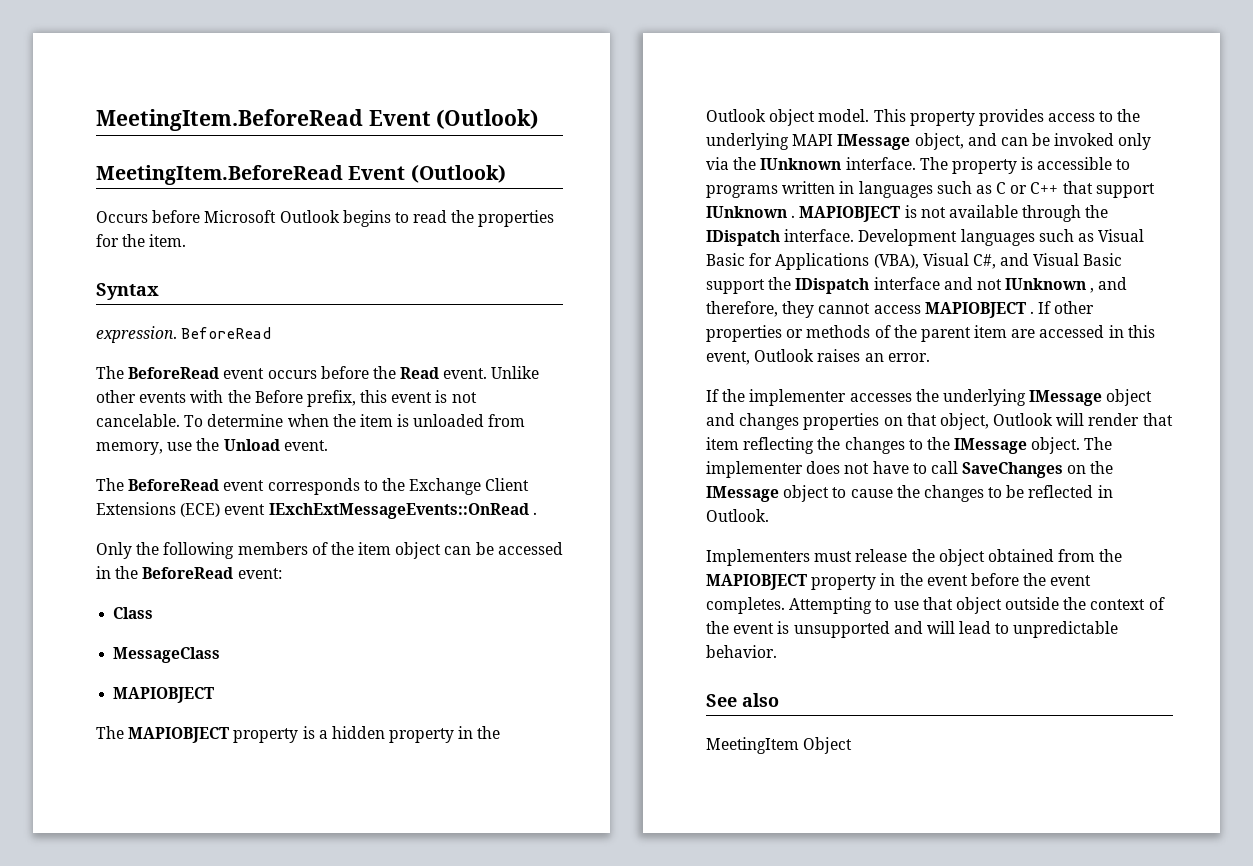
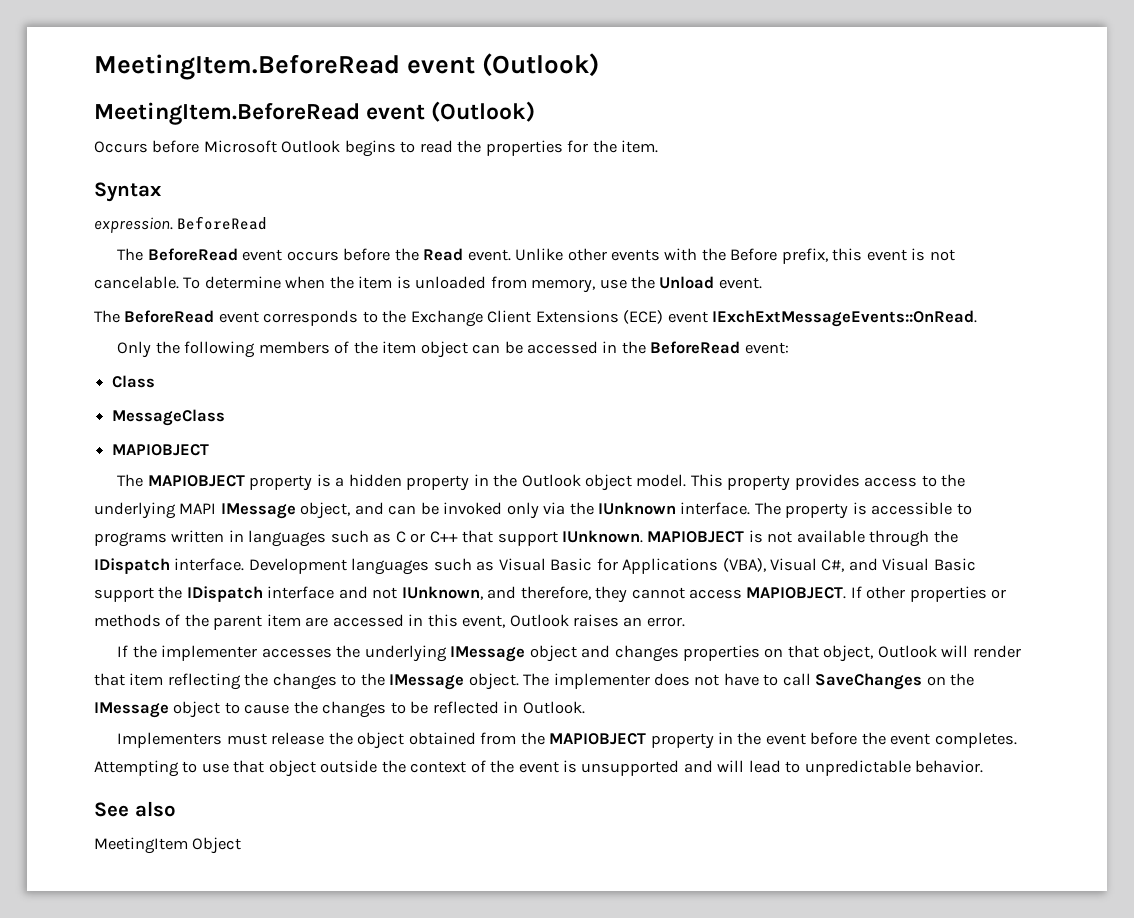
[96,109,431,131] MeetingItem.BeforeRead Event -> [94,54,476,80] MeetingItem.BeforeRead event
[348,166,406,180] Event -> [366,104,426,120] event
[268,503,537,519] IExchExtMessageEvents::OnRead . -> [712,310,978,327] IExchExtMessageEvents::OnRead.
[706,206,796,218] IUnknown . -> [562,530,644,543] IUnknown.
[1005,278,1095,293] IUnknown , -> [401,586,483,600] IUnknown,
[924,302,1034,318] MAPIOBJECT . -> [746,587,847,599] MAPIOBJECT.

